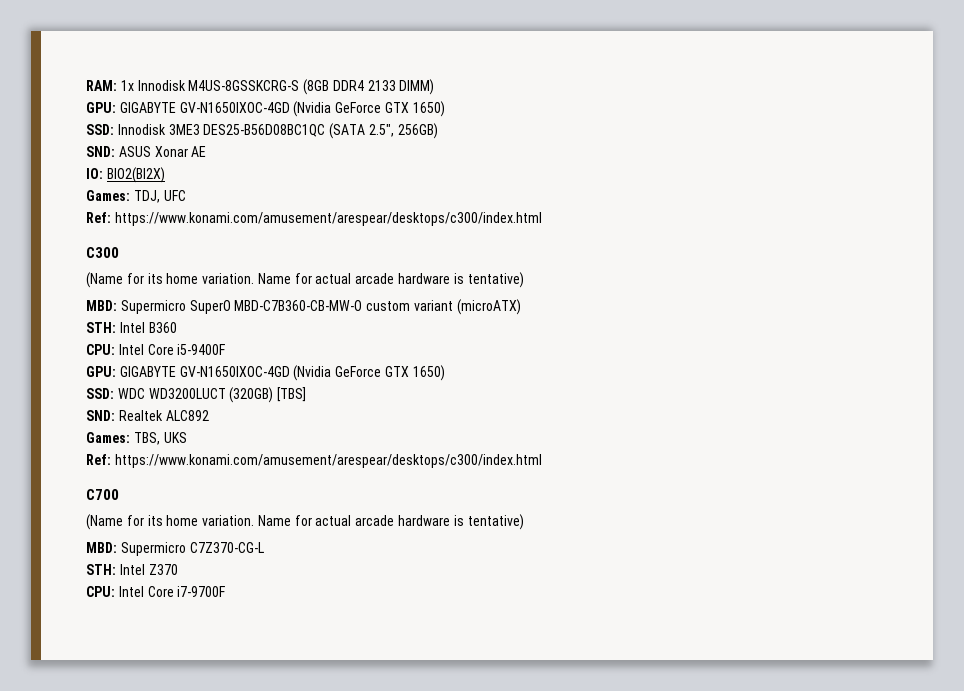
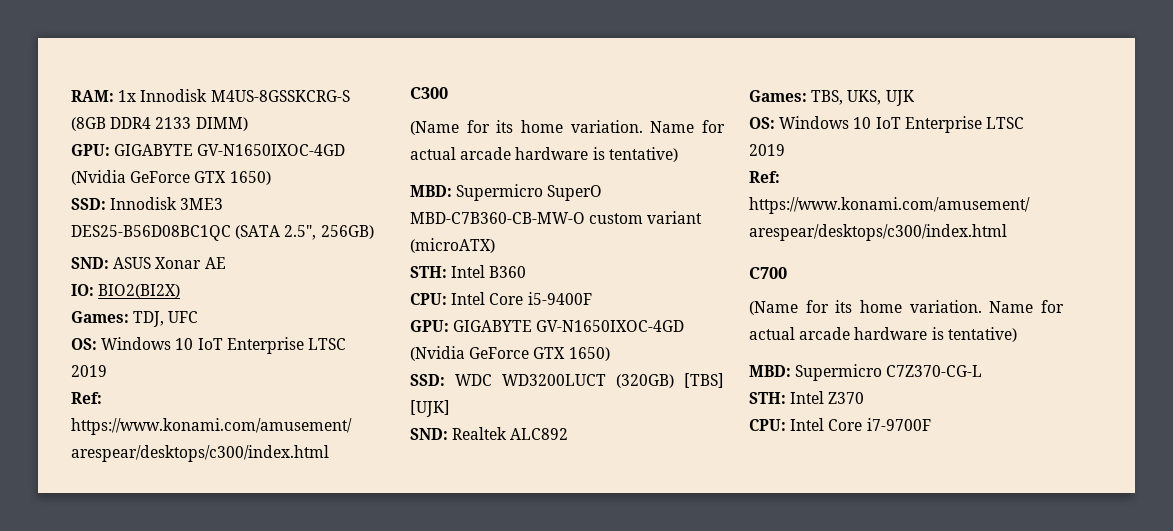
(186, 195) none -> [71,337,346,354] [71,365,107,377] // OS: Windows 10 IoT Enterprise LTSC 2019
(307, 394) none -> [410,400,450,417] [UJK]
[163,432,187,443] UKS -> [847,90,915,106] [749,116,1024,133] [749,144,785,156] UKS, UJK // OS: Windows 10 IoT Enterprise LTSC 2019

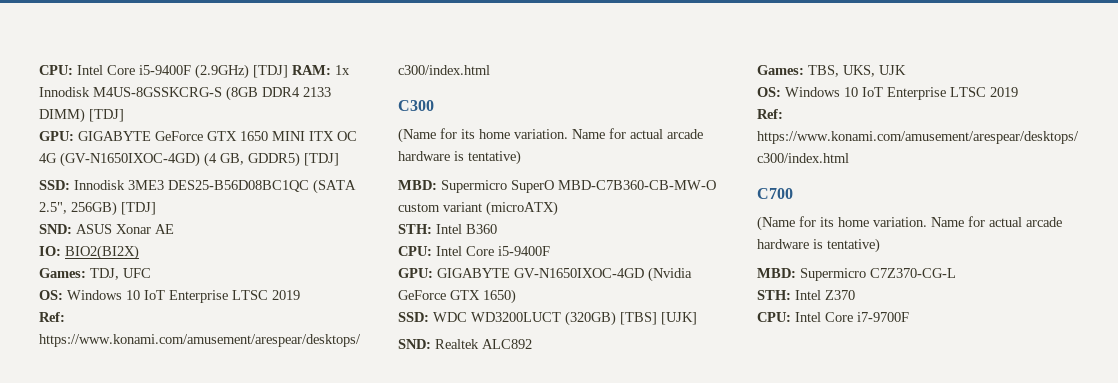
(71, 96) none -> [39,64,288,79] CPU: Intel Core i5-9400F (2.9GHz) [TDJ]
[71,144,346,156] [71,170,271,185] // GPU: GIGABYTE GV-N1650IXOC-4GD (Nvidia GeForce GTX 1650) -> [89,109,124,122] [39,131,357,141] [39,152,339,167] [TDJ] // GPU: GIGABYTE GeForce GTX 1650 MINI ITX OC 4G (GV-N1650IXOC-4GD) (4 GB, GDDR5) [TDJ]
(374, 232) none -> [121,202,156,215] [TDJ]

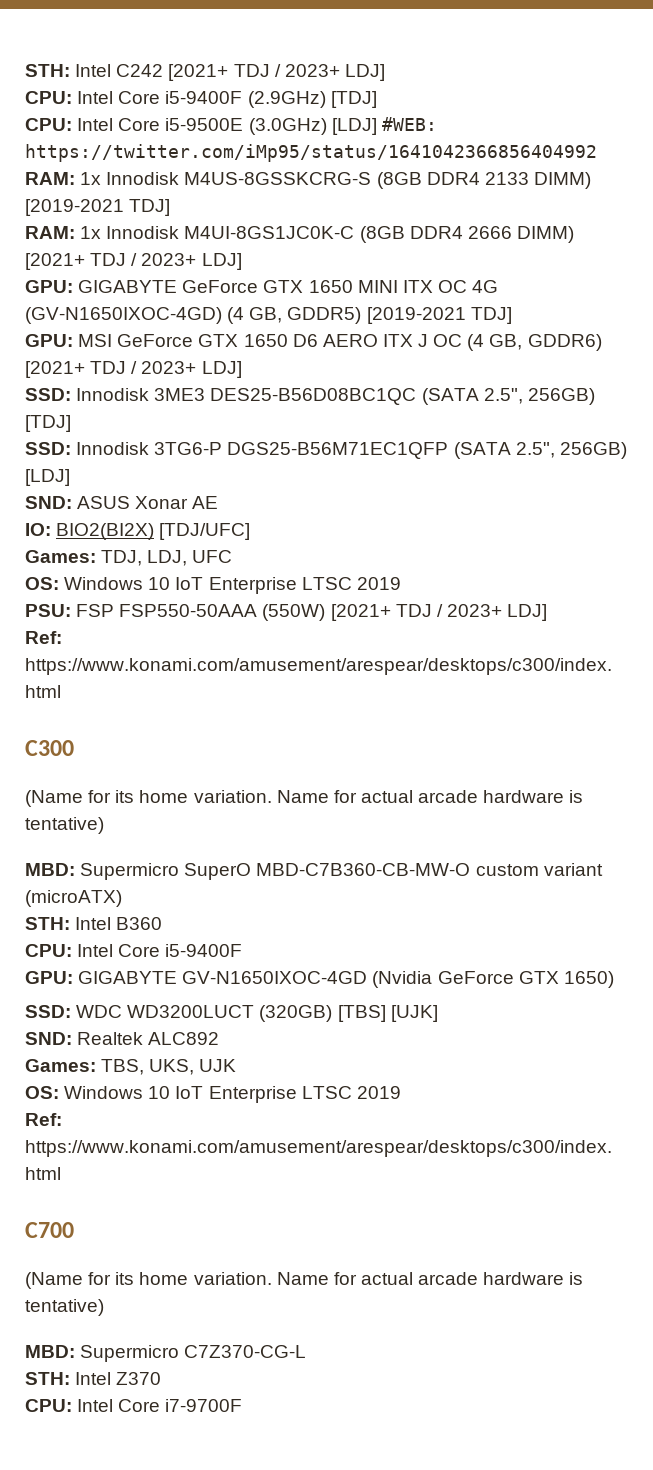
(39, 70) none -> [25,64,385,81] STH: Intel C242 [2021+ TDJ / 2023+ LDJ] //
(288, 71) none -> [25,117,437,135] [25,144,597,162] // CPU: Intel Core i5-9500E (3.0GHz) [LDJ] #WEB: https://twitter.com/iMp95/status/1641042366856404992
[89,109,124,122] [TDJ] -> [25,199,171,216] [25,226,574,243] [25,253,242,270] [2019-2021 TDJ] // RAM: 1x Innodisk M4UI-8GS1JC0K-C (8GB DDR4 2666 DIMM) [2021+ TDJ / 2023+ LDJ]
[304,153,339,166] [TDJ] -> [366,307,512,324] [25,334,602,351] [25,361,242,378] [2019-2021 TDJ] // GPU: MSI GeForce GTX 1650 D6 AERO ITX J OC (4 GB, GDDR6) [2021+ TDJ / 2023+ LDJ]
(156, 208) none -> [25,442,627,459] [25,469,70,486] // SSD: Innodisk 3TG6-P DGS25-B56M71EC1QFP (SATA 2.5", 256GB) [LDJ]
(139, 252) none -> [159,523,251,540] [TDJ/UFC]
(119, 274) none -> [147,550,188,566] LDJ,
(300, 295) none -> [25,604,548,621] // PSU: FSP FSP550-50AAA (550W) [2021+ TDJ / 2023+ LDJ]

